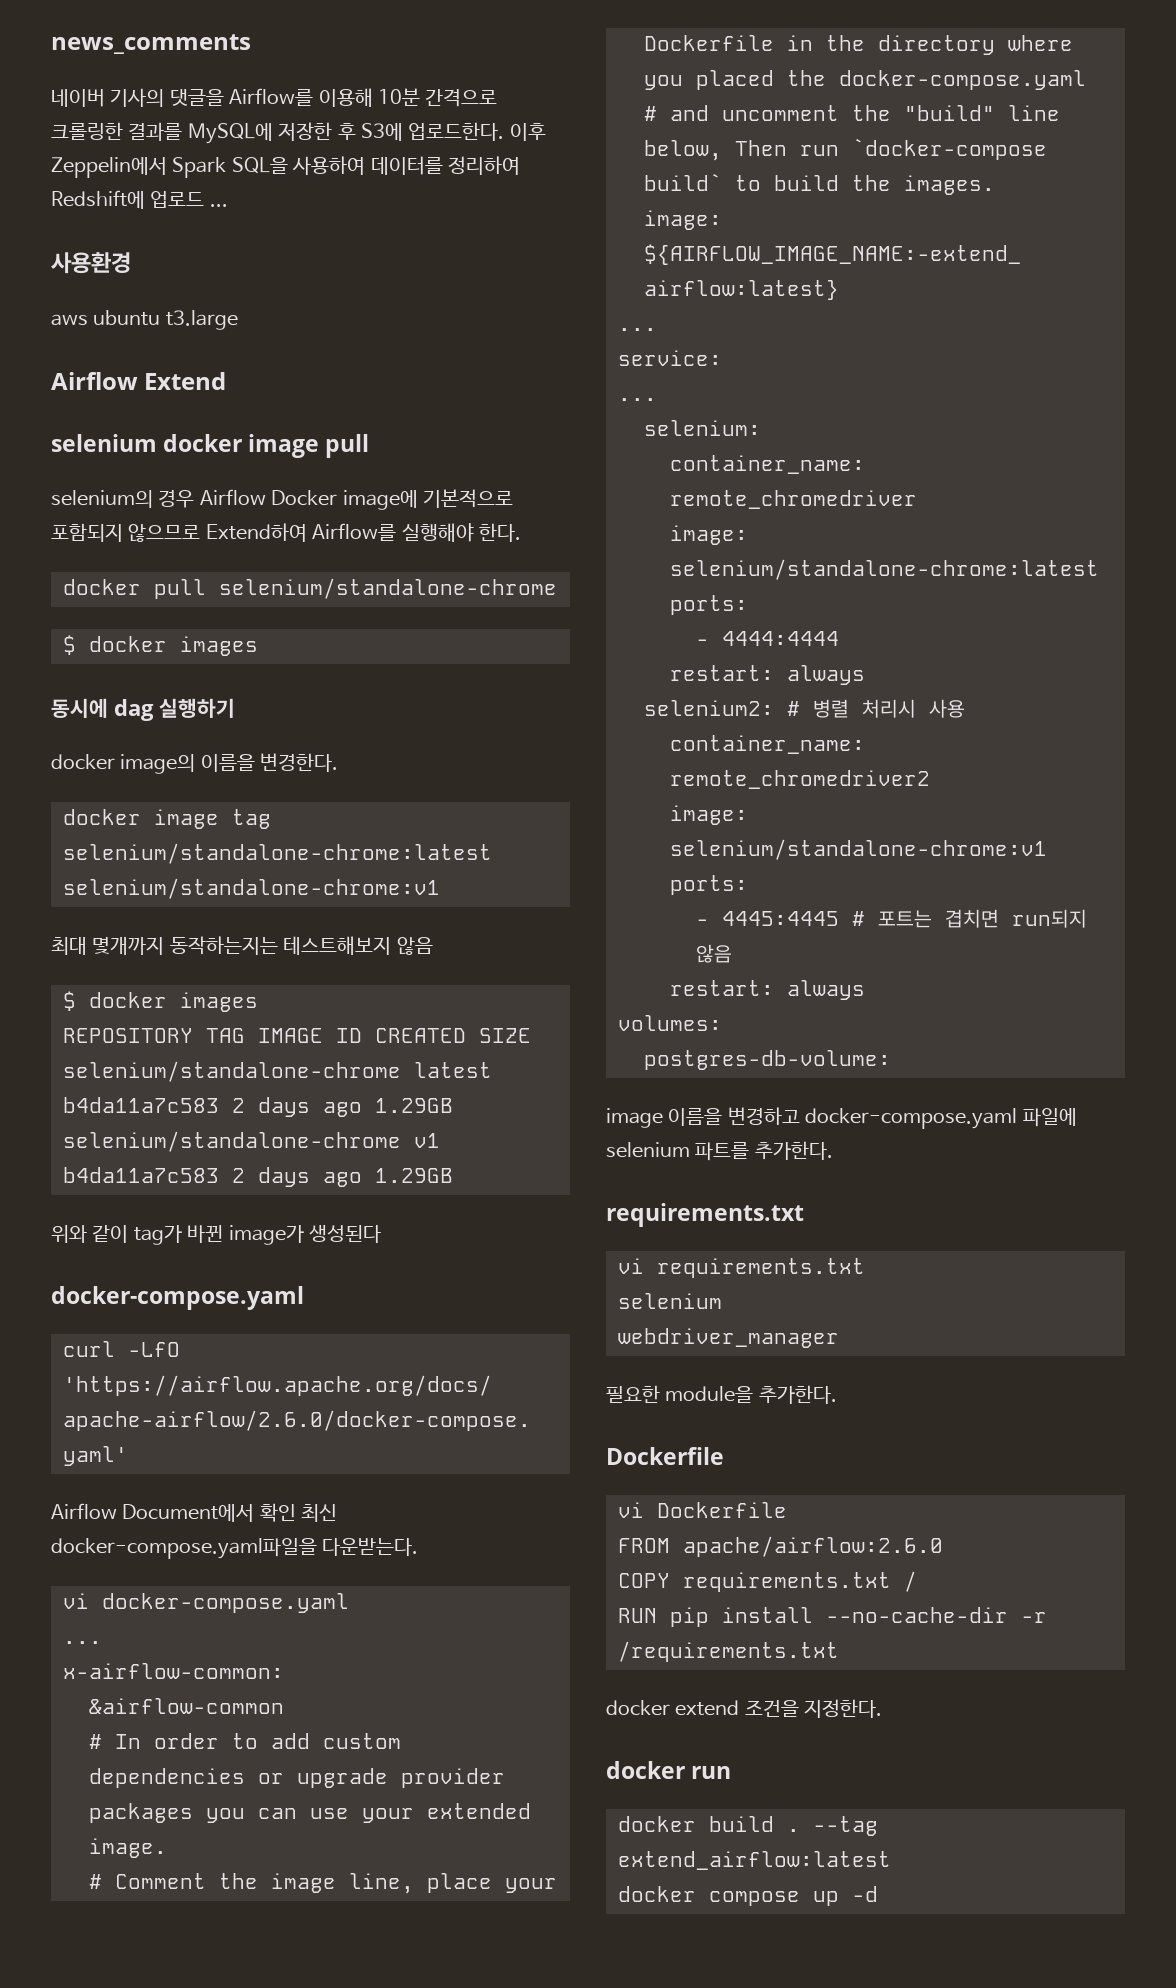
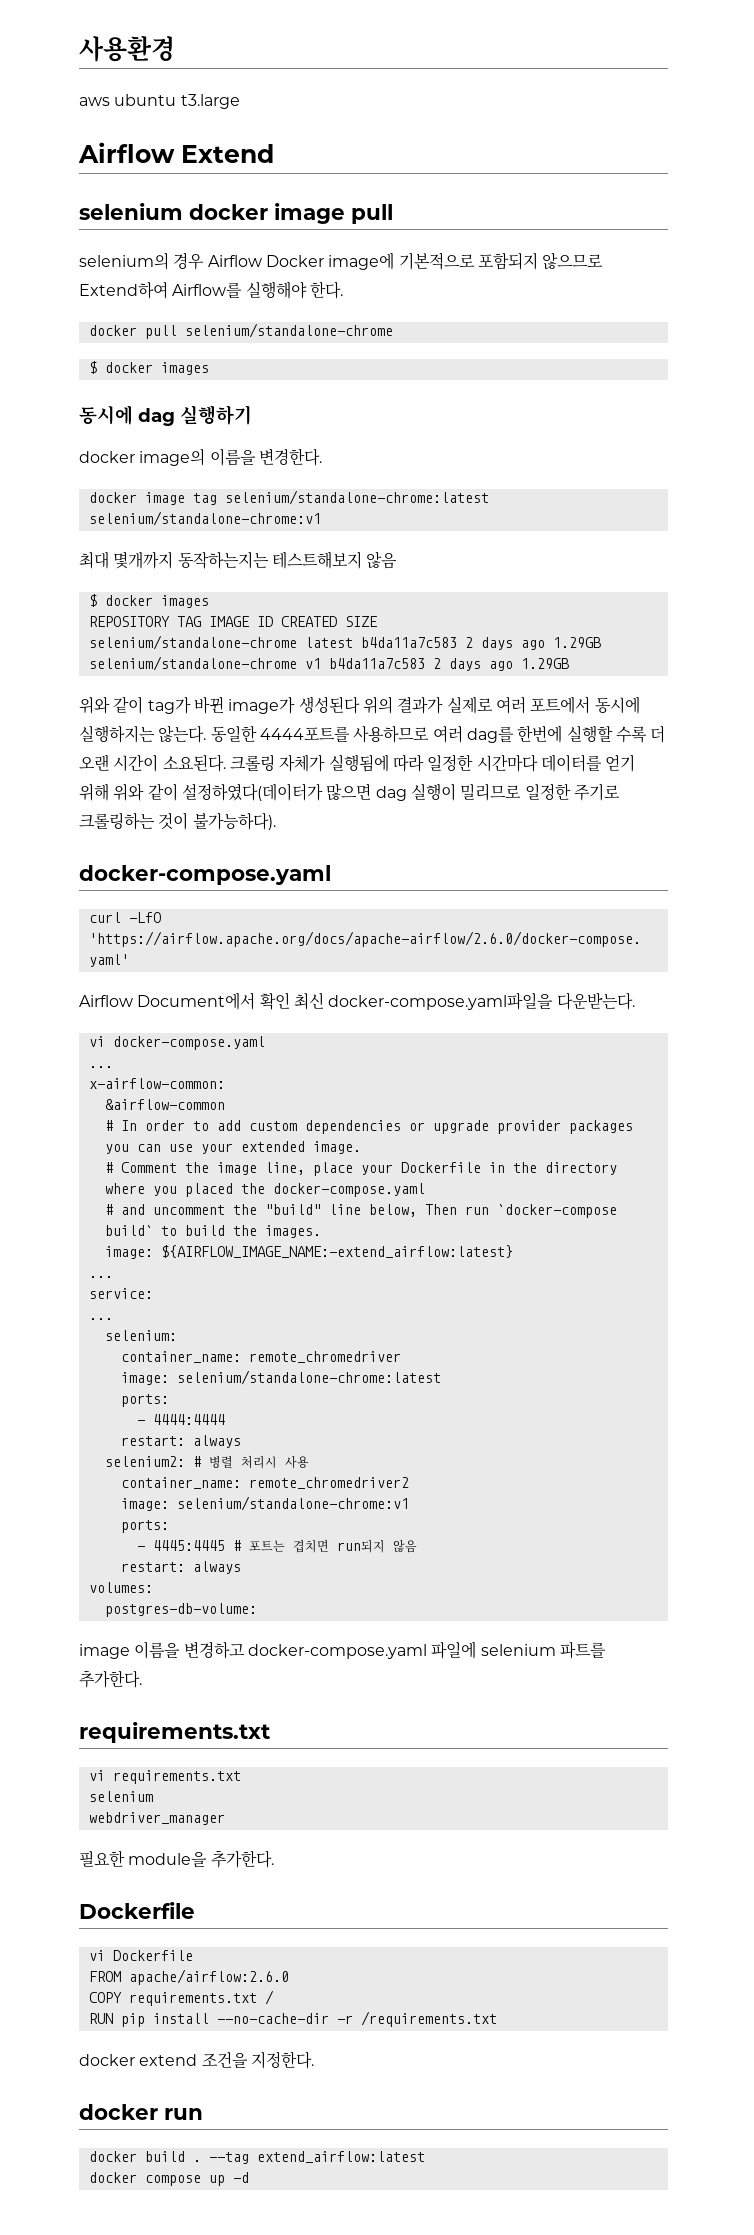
[51,34,251,54] [51,88,498,107] [51,122,546,144] [51,156,520,178] [51,190,228,209] news_comments // 네이버 기사의 댓글을 Airflow를 이용해 10분 간격으로 크롤링한 결과를 MySQL에 저장한 후 S3에 업로드한다. 이후 Zeppelin에서 Spark SQL을 사용하여 데이터를 정리하여 Redshift에 업로드 ... // -> (79, 49) none
(381, 1234) none -> [362,696,640,714] [79,725,666,743] [79,754,636,772] [79,783,620,801] [79,812,276,830] 위의 결과가 실제로 여러 포트에서 동시에 실행하지는 않는다. 동일한 4444포트를 사용하므로 여러 dag를 한번에 실행할 수록 더 오랜 시간이 소요된다. 크롤링 자체가 실행됨에 따라 일정한 시간마다 데이터를 얻기 위해 위와 같이 설정하였다(데이터가 많으면 dag 실행이 밀리므로 일정한 주기로 크롤링하는 것이 불가능하다).

